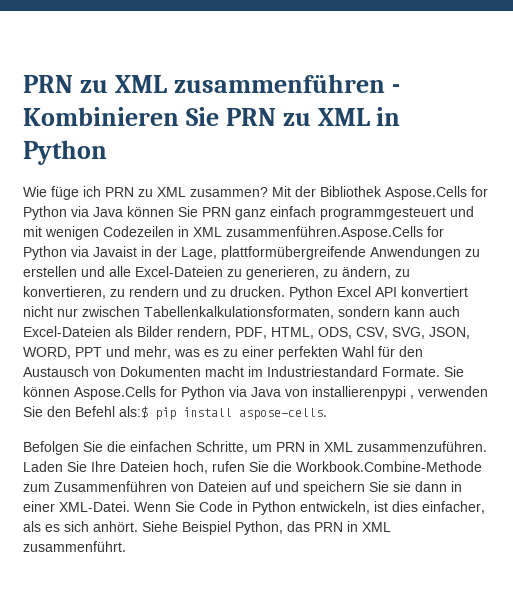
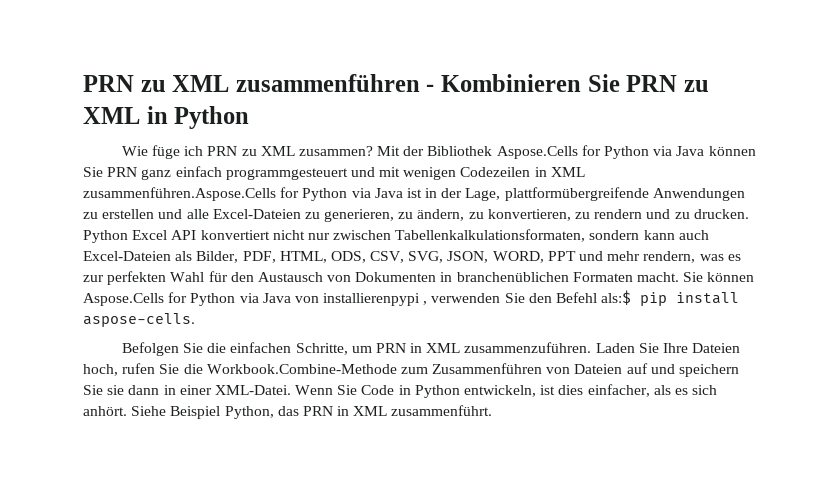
[93,246,137,257] Javaist -> [374,188,422,198] Java ist
[137,326,231,339] Bilder rendern, -> [196,251,239,263] Bilder,
[134,346,274,359] mehr, was es zu einer -> [607,251,741,263] [83,275,104,282] mehr rendern, was es zur
[205,366,440,377] macht im Industriestandard Formate. -> [440,272,680,282] in branchenüblichen Formaten macht.

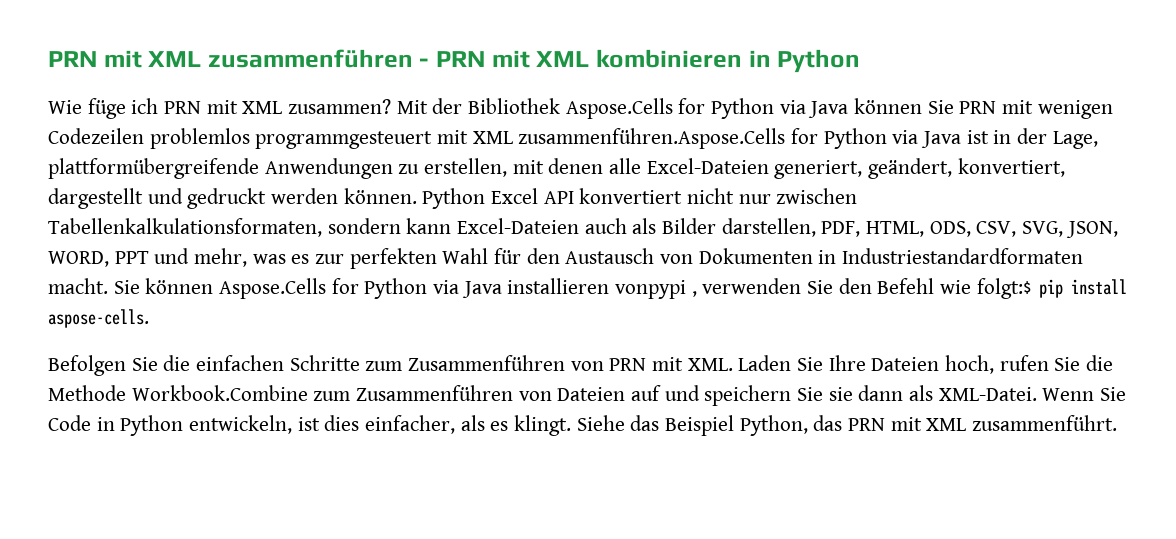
[83,75,166,92] PRN zu -> [48,50,142,68] PRN mit
[441,74,709,92] [83,107,140,124] Kombinieren Sie PRN zu XML -> [436,49,742,68] PRN mit XML kombinieren
[241,149,257,156] zu -> [206,100,238,114] mit
[141,166,547,180] ganz einfach programmgesteuert und mit wenigen Codezeilen in -> [1002,100,1113,119] [48,128,469,149] mit wenigen Codezeilen problemlos programmgesteuert mit
[102,209,749,222] erstellen und alle Excel-Dateien zu generieren, zu ändern, zu konvertieren, zu rendern und zu drucken. -> [424,158,1065,179] [48,188,417,209] erstellen, mit denen alle Excel-Dateien generiert, geändert, konvertiert, dargestellt und gedruckt werden können.
[678,230,709,240] [83,251,239,263] auch Excel-Dateien als Bilder, -> [457,218,816,237] Excel-Dateien auch als Bilder darstellen,
[607,251,696,263] mehr rendern, -> [194,248,248,267] mehr,
[456,272,633,282] branchenüblichen Formaten -> [842,248,1084,264] Industriestandardformaten
[294,293,421,306] von installierenpypi -> [507,278,687,299] installieren vonpypi
[601,290,632,305] als:$ -> [940,278,1031,299] wie folgt:$
[295,342,592,355] Schritte, um PRN in XML zusammenzuführen. -> [289,355,733,371] Schritte zum Zusammenführen von PRN mit XML.
[206,364,397,374] Workbook.Combine-Methode -> [48,385,308,401] Methode Workbook.Combine
[163,385,212,395] in einer -> [909,385,934,401] als
[692,385,718,395] [83,406,167,416] sich anhört. Siehe -> [514,415,660,436] klingt. Siehe das
[337,406,350,416] in -> [890,417,922,431] mit

